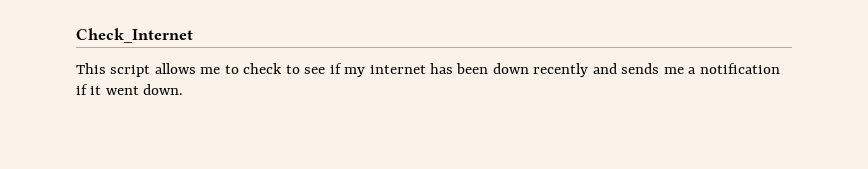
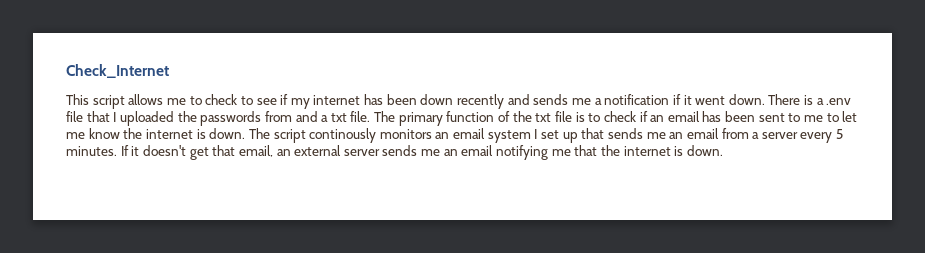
(184, 89) none -> [768,94,852,105] [66,111,858,126] [66,128,844,143] [66,145,723,160] There is a .env file that I uploaded the passwords from and a txt file. The primary function of the txt file is to check if an email has been sent to me to let me know the internet is down. The script continously monitors an email system I set up that sends me an email from a server every 5 minutes. If it doesn't get that email, an external server sends me an email notifying me that the internet is down.

